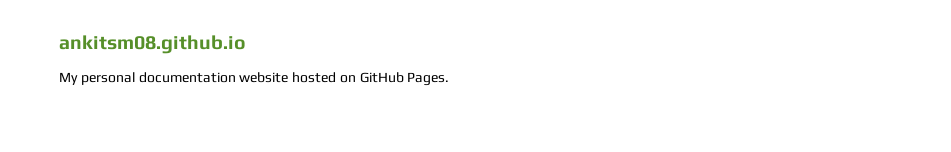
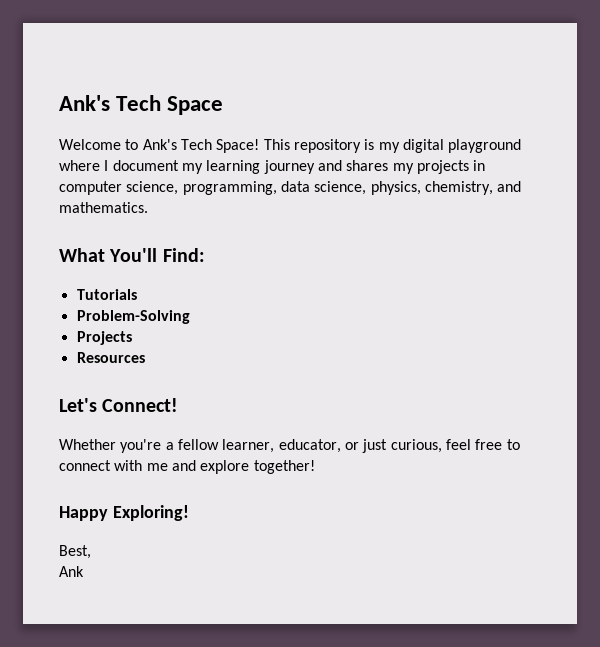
[59,35,246,54] [59,72,450,86] ankitsm08.github.io // My personal documentation website hosted on GitHub Pages. -> [59,95,224,115] [59,139,522,153] [59,160,486,174] [59,181,522,195] [59,202,148,213] [59,248,205,262] [76,289,137,300] [76,310,190,324] [76,331,132,345] [76,352,145,363] [59,398,179,412] [59,439,520,453] [59,460,315,474] [59,505,189,521] [59,545,91,559] [59,566,84,577] Ank's Tech Space // Welcome to Ank's Tech Space! This repository is my digital playground where I document my learning journey and shares my projects in computer science, programming, data science, physics, chemistry, and mathematics. // What You'll Find: // Tutorials // Problem-Solving // Projects // Resources // Let's Connect! // Whether you're a fellow learner, educator, or just curious, feel free to connect with me and explore together! // Happy Exploring! // Best, // Ank

